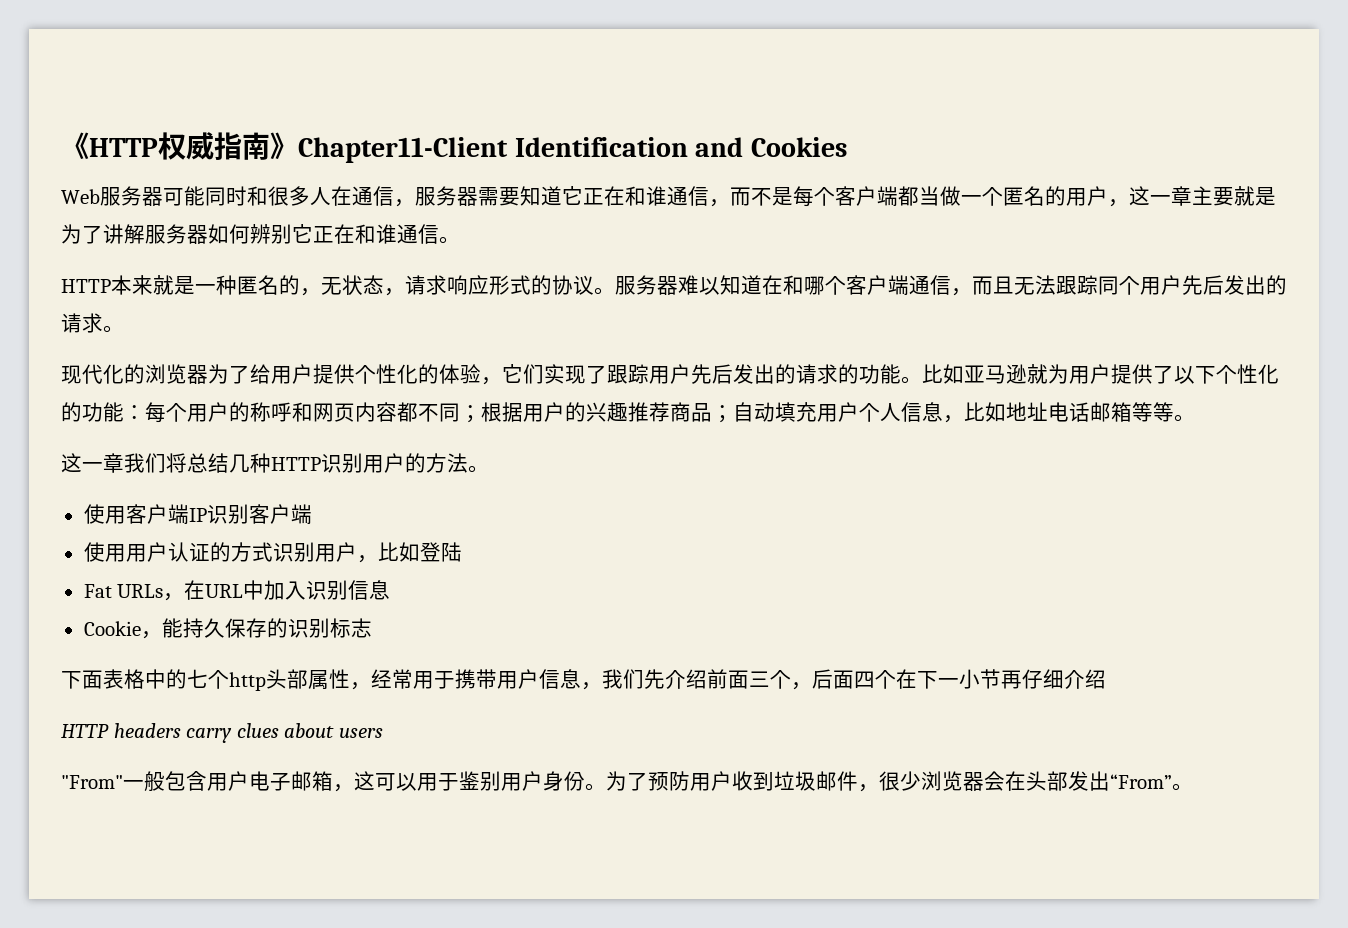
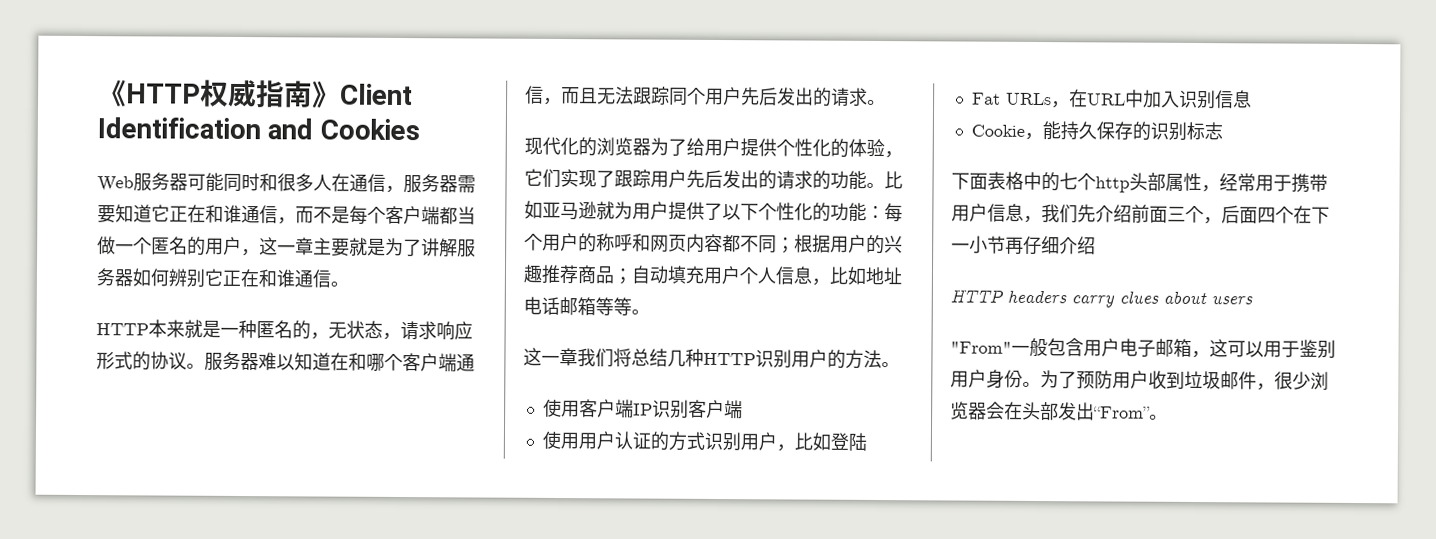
[298,137,508,163] Chapter11-Client -> [340,83,413,106] Client

